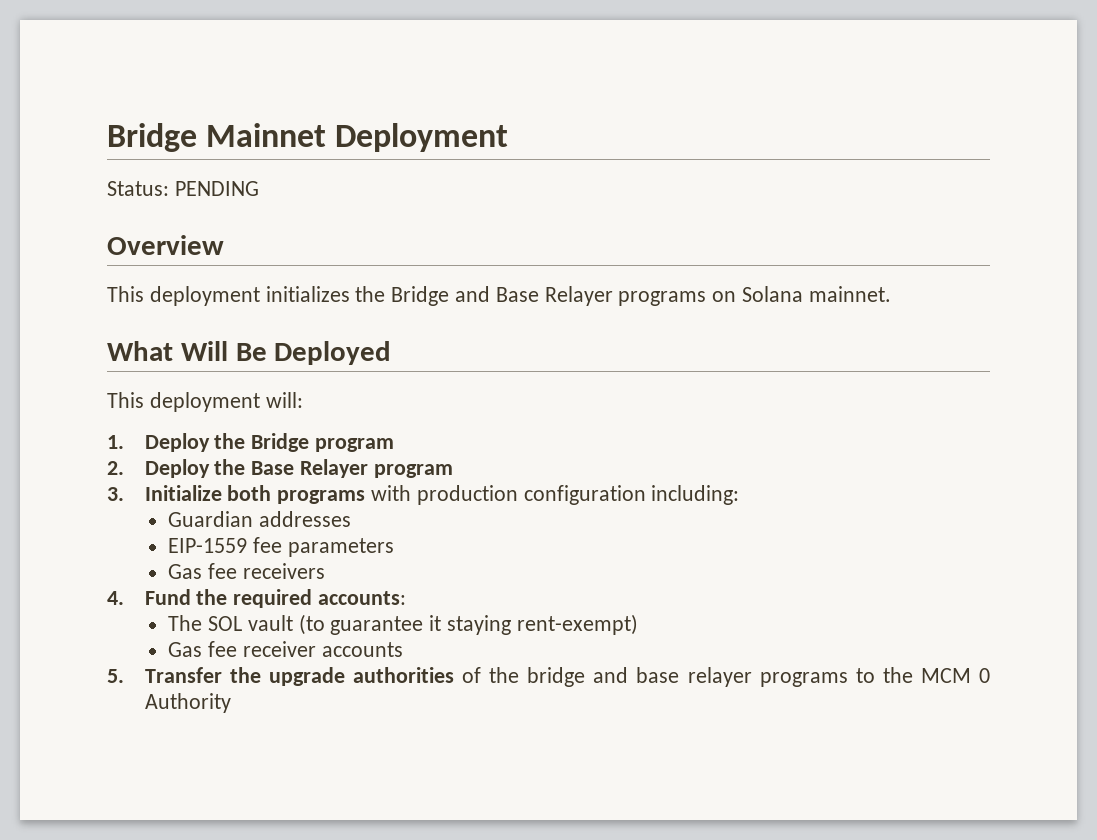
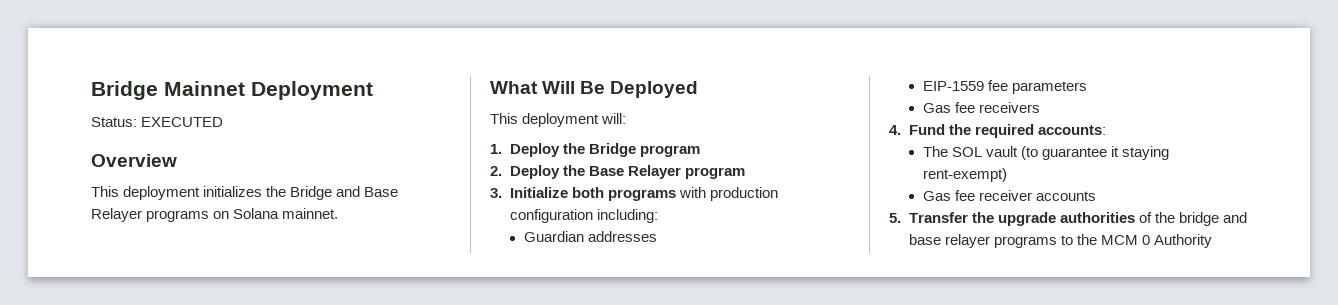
[174,181,259,196] PENDING -> [141,117,224,127] EXECUTED

